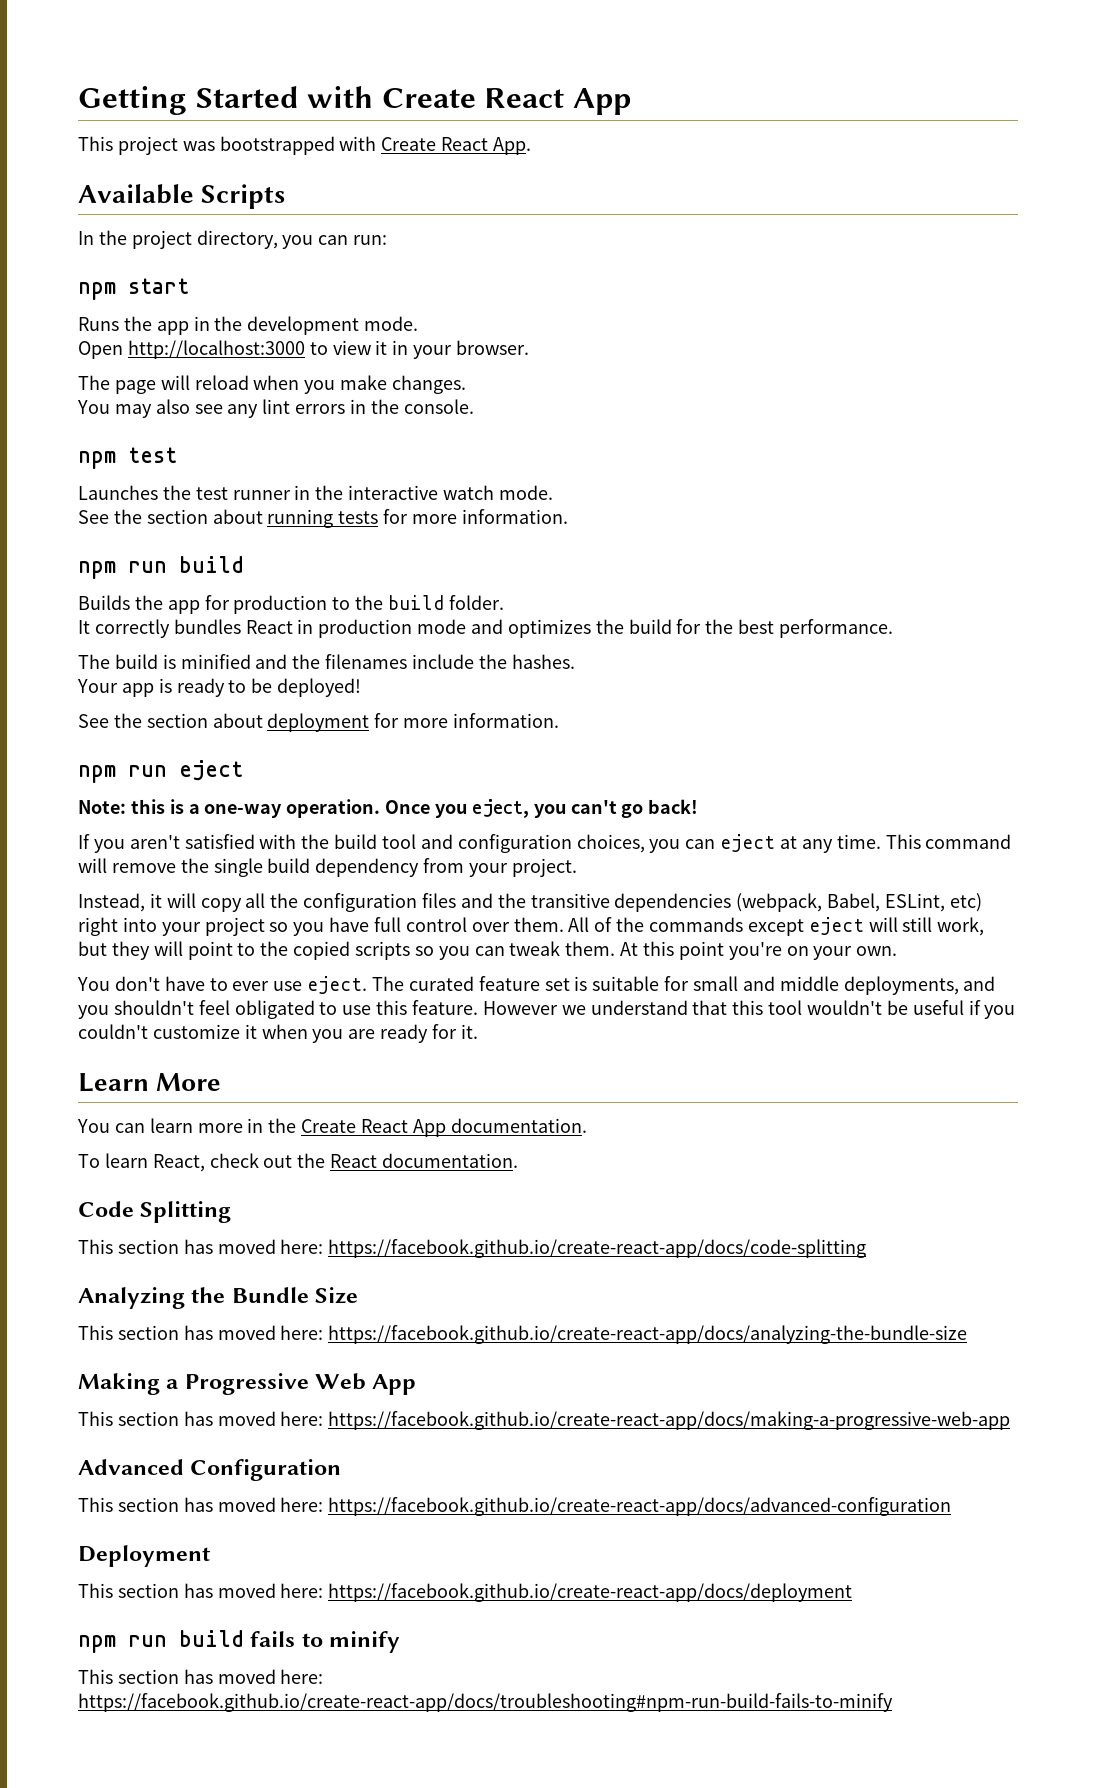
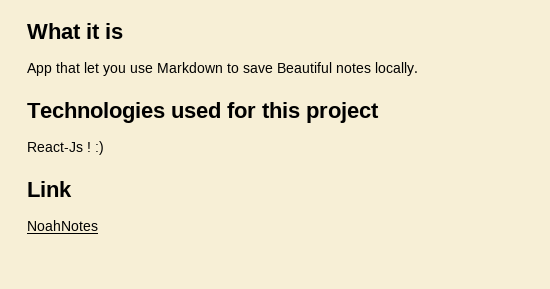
[78,86,631,115] [78,136,532,155] [78,184,286,209] [78,230,388,249] [78,278,189,300] [78,316,419,335] [78,340,530,359] [78,375,467,394] [77,399,474,418] [78,447,177,469] [78,485,553,500] [78,509,568,528] [78,556,244,579] [78,595,504,614] [78,619,894,638] [78,654,575,669] [77,678,362,697] [78,713,560,732] [78,760,243,783] [78,799,699,818] [78,834,1012,853] [78,858,577,877] [78,893,982,912] [78,917,985,936] [78,941,898,960] [77,976,996,995] [78,1000,1016,1019] [78,1024,478,1043] [78,1073,222,1092] [77,1118,587,1137] [78,1153,519,1172] [78,1201,232,1223] [78,1239,867,1258] [78,1287,359,1309] [78,1325,968,1344] [78,1373,417,1395] [78,1411,1011,1430] [78,1459,342,1481] [78,1497,952,1516] [78,1545,210,1567] [78,1583,853,1602] [78,1630,401,1653] [78,1669,324,1684] [78,1693,893,1712] Getting Started with Create React App // This project was bootstrapped with Create React App. // Available Scripts // In the project directory, you can run: // npm start // Runs the app in the development mode. // Open http://localhost:3000 to view it in your browser. // The page will reload when you make changes. // You may also see any lint errors in the console. // npm test // Launches the test runner in the interactive watch mode. // See the section about running tests for more information. // npm run build // Builds the app for production to the build folder. // It correctly bundles React in production mode and optimizes the build for the best performance. // The build is minified and the filenames include the hashes. // Your app is ready to be deployed! // See the section about deployment for more information. // npm run eject // Note: this is a one-way operation. Once you eject, you can't go back! // If you aren't satisfied with the build tool and configuration choices, you can eject at any time. This command will remove the single build dependency from your project. // Instead, it will copy all the configuration files and the transitive dependencies (webpack, Babel, ESLint, etc) right into your project so you have full control over them. All of the commands except eject will still work, but they will point to the copied scripts so you can tweak them. At this point you're on your own. // You don't have to ever use eject. The curated feature set is suitable for small and middle deployments, and you shouldn't feel obligated to use this feature. However we understand that this tool wouldn't be useful if you couldn't customize it when you are ready for it. // Learn More // You can learn more in the Create React App documentation. // To learn React, check out the React documentation. // Code Splitting // This section has moved here: https://facebook.github.io/create-react-app/docs/code-splitting // Analyzing the Bundle Size // This section has moved here: https://facebook.github.io/create-react-app/docs/analyzing-the-bundle-size // Making a Progressive Web App // This section has moved here: https://facebook.github.io/create-react-app/docs/making-a-progressive-web-app // Advanced Configuration // This section has moved here: https://facebook.github.io/create-react-app/docs/advanced-configuration // Deployment // This section has moved here: https://facebook.github.io/create-react-app/docs/deployment // npm run build fails to minify // This section has moved here: https://facebook.github.io/create-react-app/docs/troubleshooting#npm-run-build-fails-to-minify -> [27,23,123,39] [27,62,418,76] [27,102,379,123] [27,141,104,155] [27,181,72,197] [27,220,98,231] What it is // App that let you use Markdown to save Beautiful notes locally. // Technologies used for this project // React-Js ! :) // Link // NoahNotes

